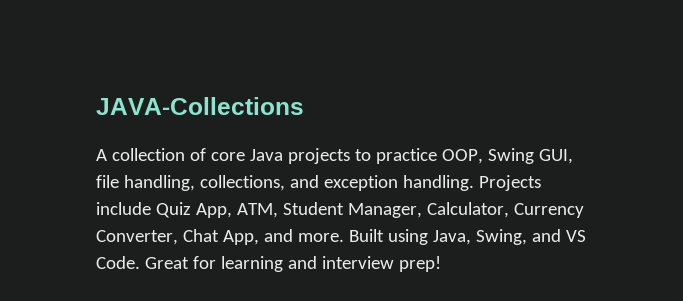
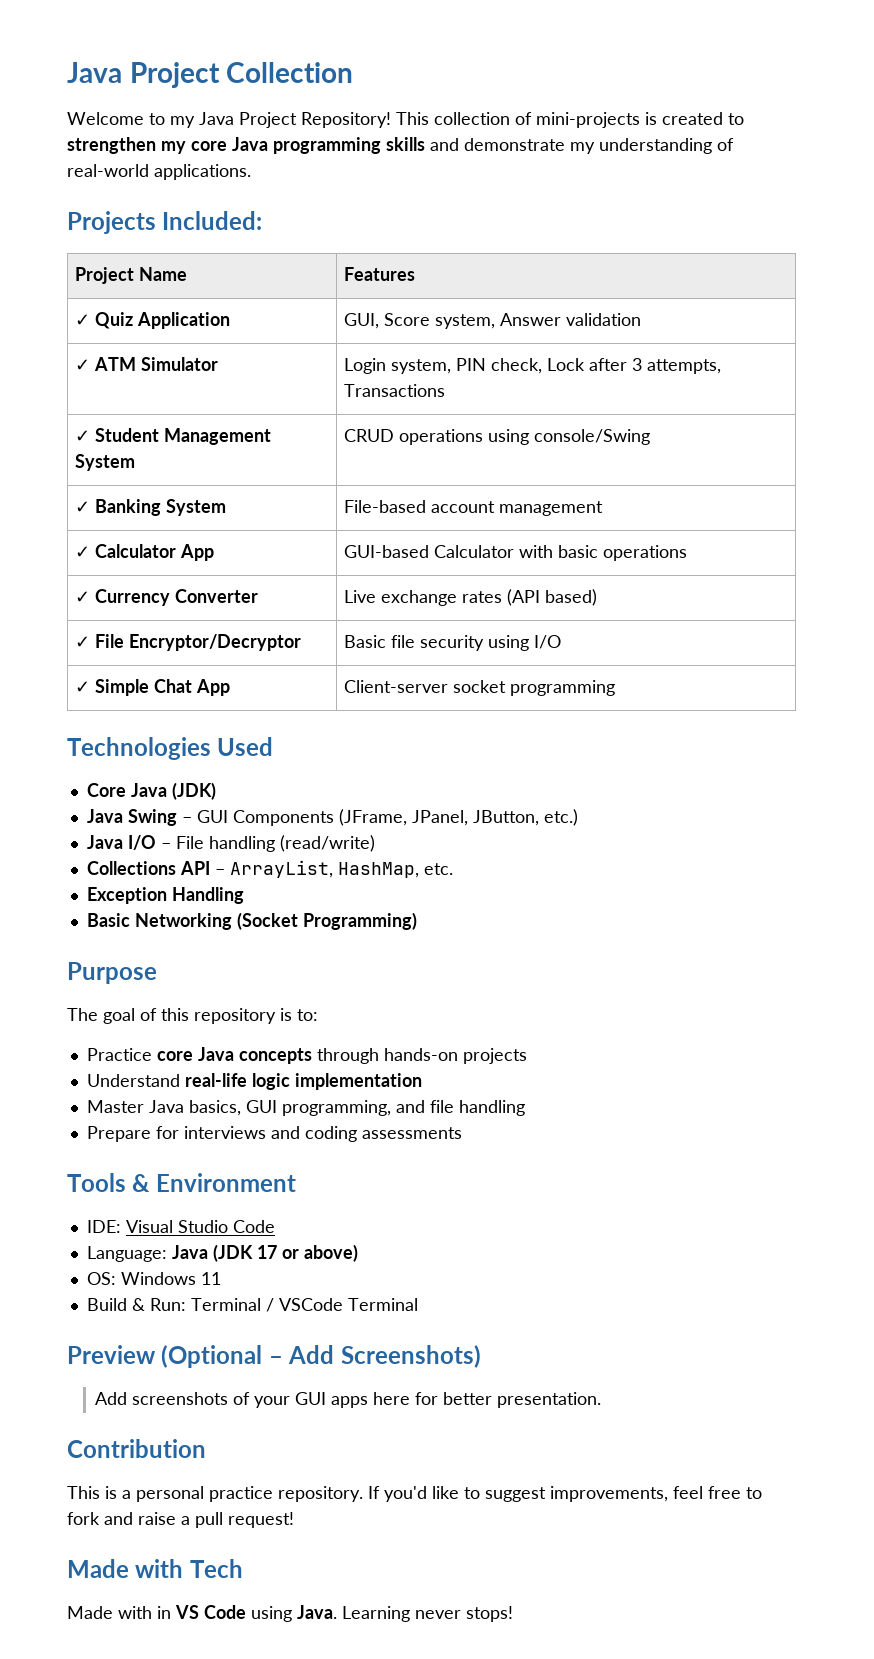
[96,97,304,115] [96,148,573,164] [96,175,541,191] [96,202,584,218] [96,229,586,245] [96,256,441,272] JAVA-Collections // A collection of core Java projects to practice OOP, Swing GUI, file handling, collections, and exception handling. Projects include Quiz App, ATM, Student Manager, Calculator, Currency Converter, Chat App, and more. Built using Java, Swing, and VS Code. Great for learning and interview prep! -> [67,62,354,88] [67,112,744,128] [67,137,734,154] [67,164,251,180] [67,211,263,234] [75,267,188,284] [344,267,416,281] [75,312,231,329] [344,313,642,329] [75,357,219,371] [344,358,722,374] [344,384,446,397] [75,428,272,445] [75,454,136,471] [344,429,651,445] [75,499,227,516] [344,500,604,516] [75,544,215,561] [344,545,688,561] [75,589,259,606] [344,589,598,606] [75,634,302,651] [344,635,562,651] [75,679,231,696] [344,680,616,696] [67,737,274,760] [86,782,216,800] [86,809,578,826] [86,835,375,852] [86,860,453,878] [86,887,244,904] [86,912,417,930] [67,962,157,984] [67,1008,318,1024] [86,1047,527,1064] [86,1073,422,1090] [86,1100,525,1116] [86,1126,462,1142] [67,1173,296,1192] [86,1220,275,1233] [86,1244,358,1262] [86,1272,221,1285] [86,1298,418,1312] [67,1345,481,1368] [95,1392,602,1408] [67,1439,206,1458] [67,1486,762,1502] [67,1512,294,1528] [67,1559,243,1578] [67,1605,513,1622] Java Project Collection // Welcome to my Java Project Repository! This collection of mini-projects is created to strengthen my core Java programming skills and demonstrate my understanding of real-world applications. // Projects Included: // Project Name | Features // ✓ Quiz Application | GUI, Score system, Answer validation // ✓ ATM Simulator | Login system, PIN check, Lock after 3 attempts, Transactions // ✓ Student Management System | CRUD operations using console/Swing // ✓ Banking System | File-based account management // ✓ Calculator App | GUI-based Calculator with basic operations // ✓ Currency Converter | Live exchange rates (API based) // ✓ File Encryptor/Decryptor | Basic file security using I/O // ✓ Simple Chat App | Client-server socket programming // Technologies Used // Core Java (JDK) // Java Swing – GUI Components (JFrame, JPanel, JButton, etc.) // Java I/O – File handling (read/write) // Collections API – ArrayList, HashMap, etc. // Exception Handling // Basic Networking (Socket Programming) // Purpose // The goal of this repository is to: // Practice core Java concepts through hands-on projects // Understand real-life logic implementation // Master Java basics, GUI programming, and file handling // Prepare for interviews and coding assessments // Tools & Environment // IDE: Visual Studio Code // Language: Java (JDK 17 or above) // OS: Windows 11 // Build & Run: Terminal / VSCode Terminal // Preview (Optional – Add Screenshots) // Add screenshots of your GUI apps here for better presentation. // Contribution // This is a personal practice repository. If you'd like to suggest improvements, feel free to fork and raise a pull request! // Made with Tech // Made with in VS Code using Java. Learning never stops!

